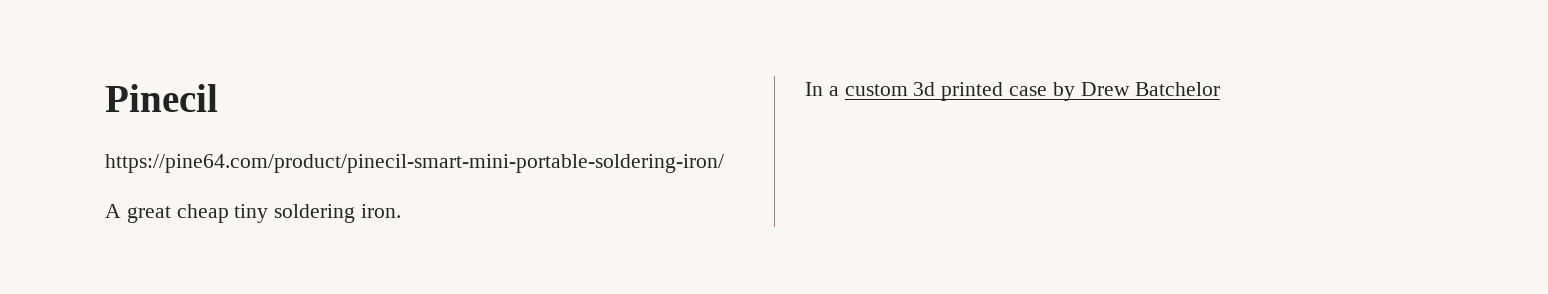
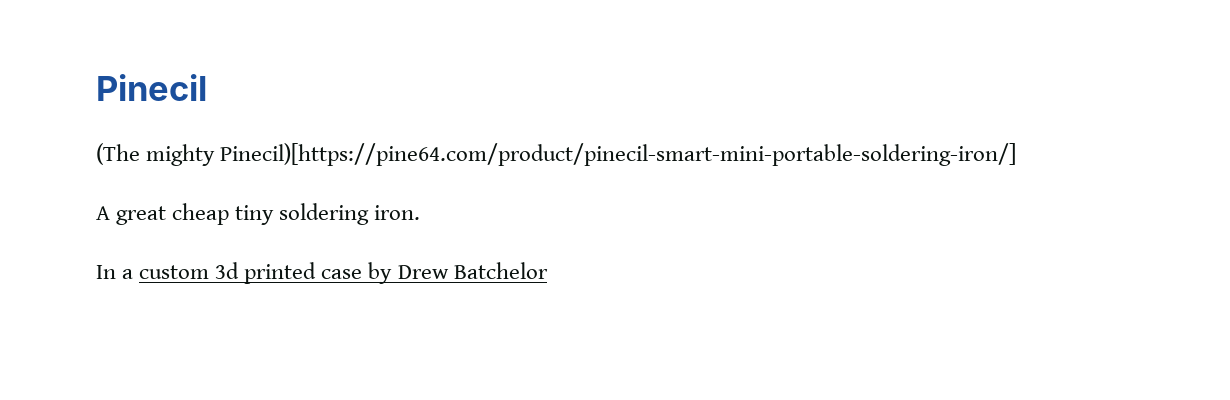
[105,154,724,173] https://pine64.com/product/pinecil-smart-mini-portable-soldering-iron/ -> [96,143,1017,166] (The mighty Pinecil)[https://pine64.com/product/pinecil-smart-mini-portable-soldering-iron/]

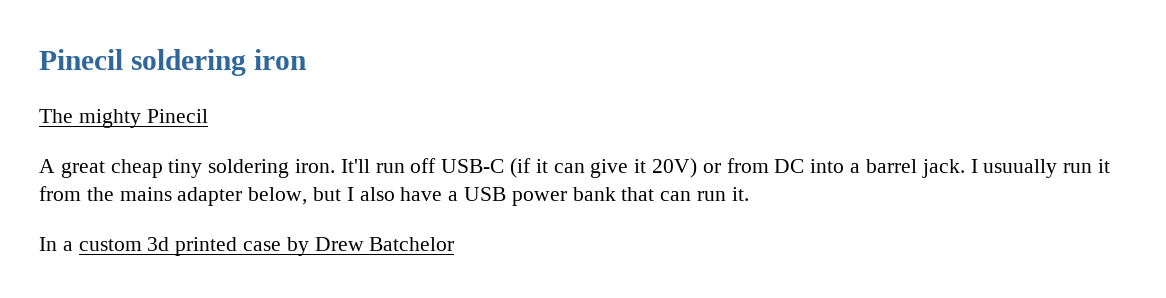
[96,74,207,101] [96,143,1017,166] Pinecil // (The mighty Pinecil)[https://pine64.com/product/pinecil-smart-mini-portable-soldering-iron/] -> [39,49,306,76] [39,109,208,128] Pinecil soldering iron // The mighty Pinecil
(421, 212) none -> [340,158,1110,178] [39,186,749,206] It'll run off USB-C (if it can give it 20V) or from DC into a barrel jack. I usuually run it from the mains adapter below, but I also have a USB power bank that can run it.

